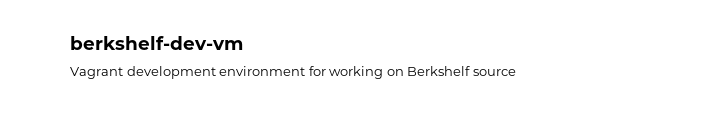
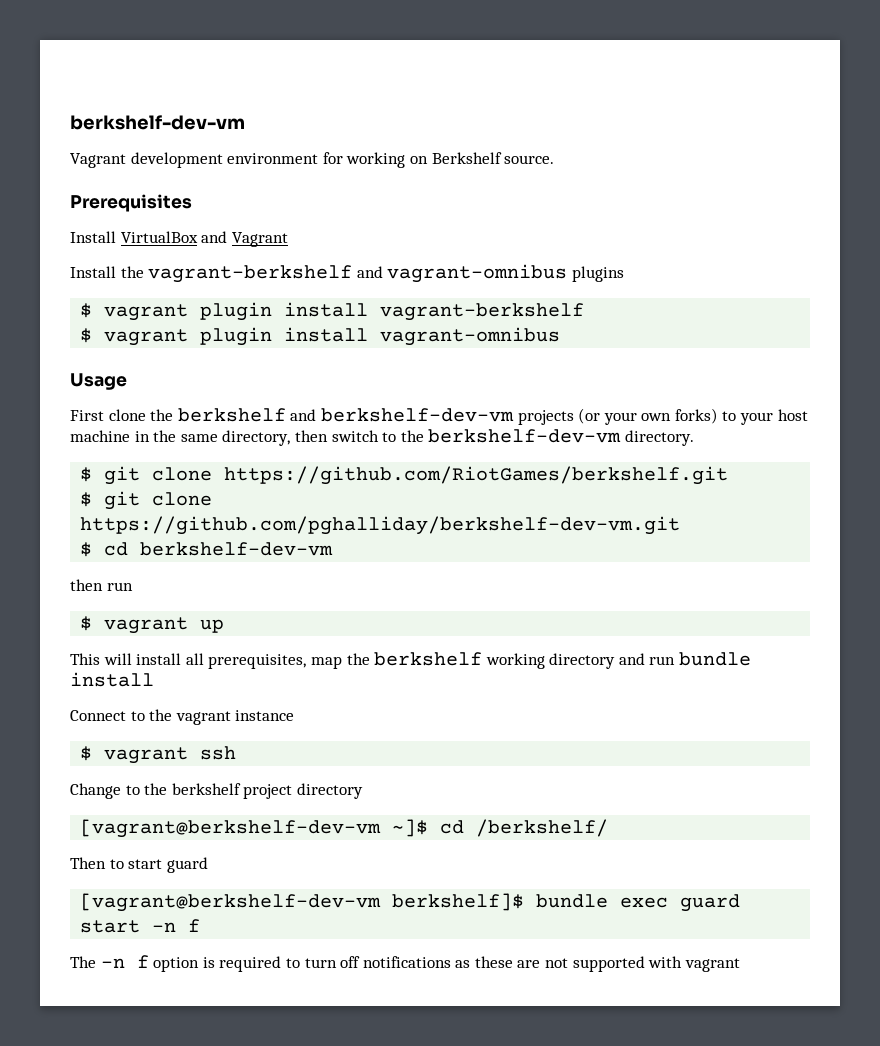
[472,69,516,76] source -> [504,155,555,164] [70,194,192,212] [70,231,288,247] [70,264,624,283] [80,302,585,321] [80,327,561,346] [70,373,127,390] [70,408,808,425] [70,429,694,446] [80,466,729,485] [80,491,213,510] [80,516,681,535] [80,542,334,557] [70,579,133,591] [80,616,225,634] [70,652,752,669] [70,672,154,687] [70,709,295,725] [80,746,237,764] [70,783,363,799] [80,819,609,838] [70,857,208,873] [80,893,741,912] [80,919,201,933] [70,955,740,972] source. // Prerequisites // Install VirtualBox and Vagrant // Install the vagrant-berkshelf and vagrant-omnibus plugins // $ vagrant plugin install vagrant-berkshelf // $ vagrant plugin install vagrant-omnibus // Usage // First clone the berkshelf and berkshelf-dev-vm projects (or your own forks) to your host machine in the same directory, then switch to the berkshelf-dev-vm directory. // $ git clone https://github.com/RiotGames/berkshelf.git // $ git clone https://github.com/pghalliday/berkshelf-dev-vm.git // $ cd berkshelf-dev-vm // then run // $ vagrant up // This will install all prerequisites, map the berkshelf working directory and run bundle install // Connect to the vagrant instance // $ vagrant ssh // Change to the berkshelf project directory // [vagrant@berkshelf-dev-vm ~]$ cd /berkshelf/ // Then to start guard // [vagrant@berkshelf-dev-vm berkshelf]$ bundle exec guard start -n f // The -n f option is required to turn off notifications as these are not supported with vagrant

